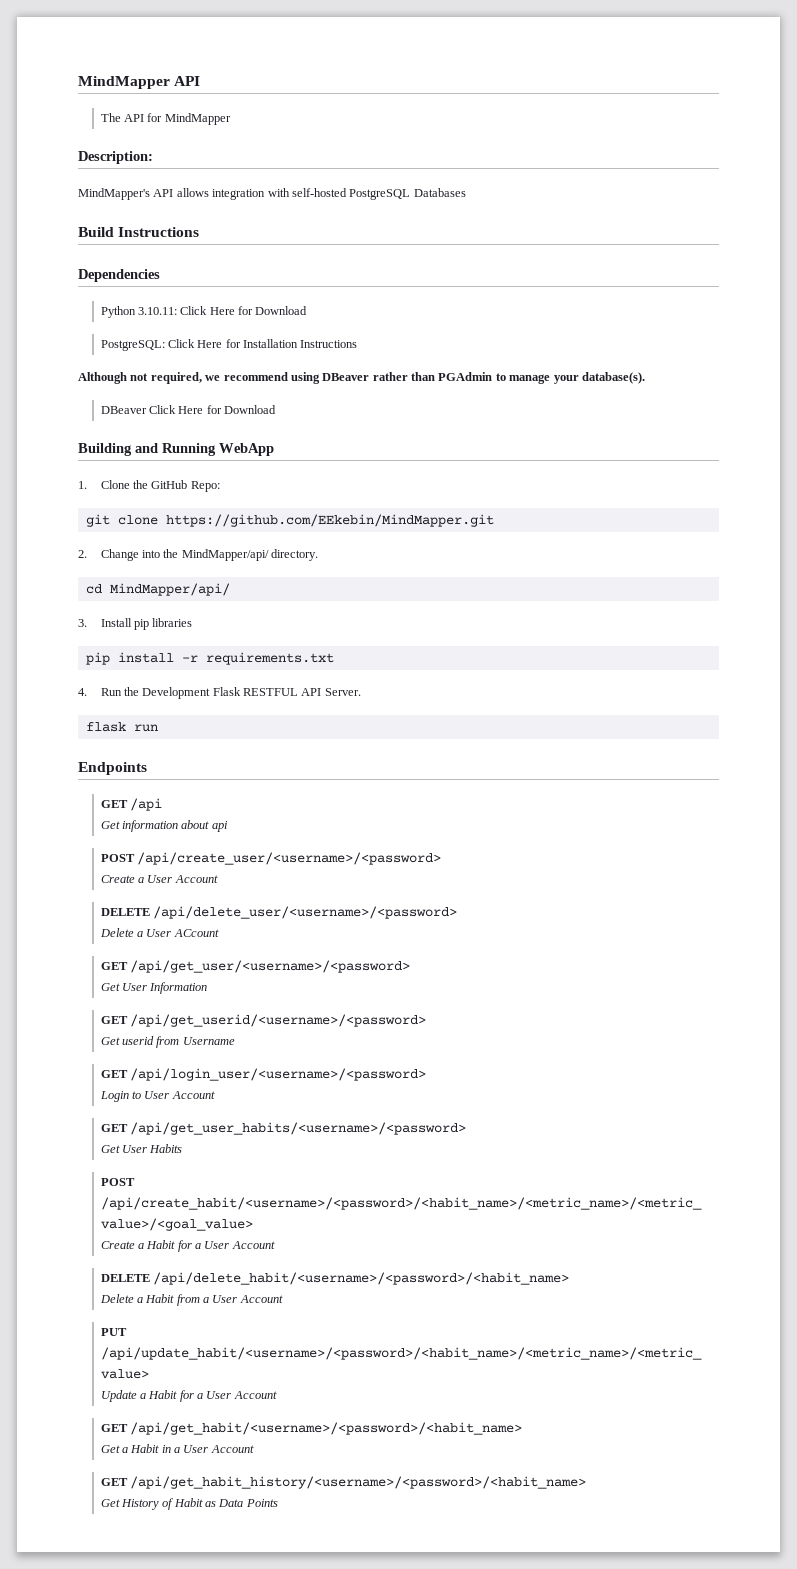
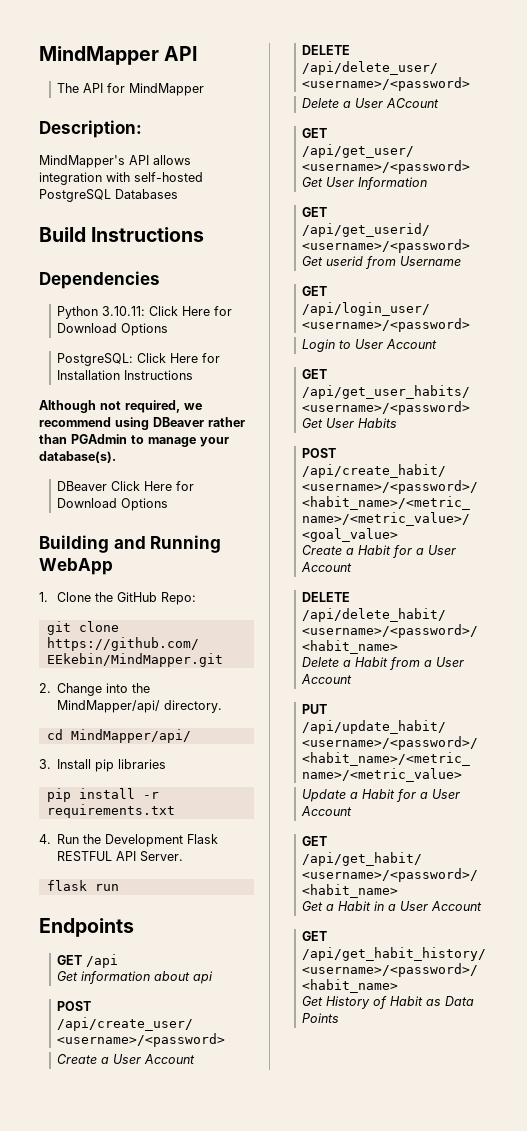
(308, 310) none -> [121,323,169,336] Options
(277, 409) none -> [121,498,169,511] Options

